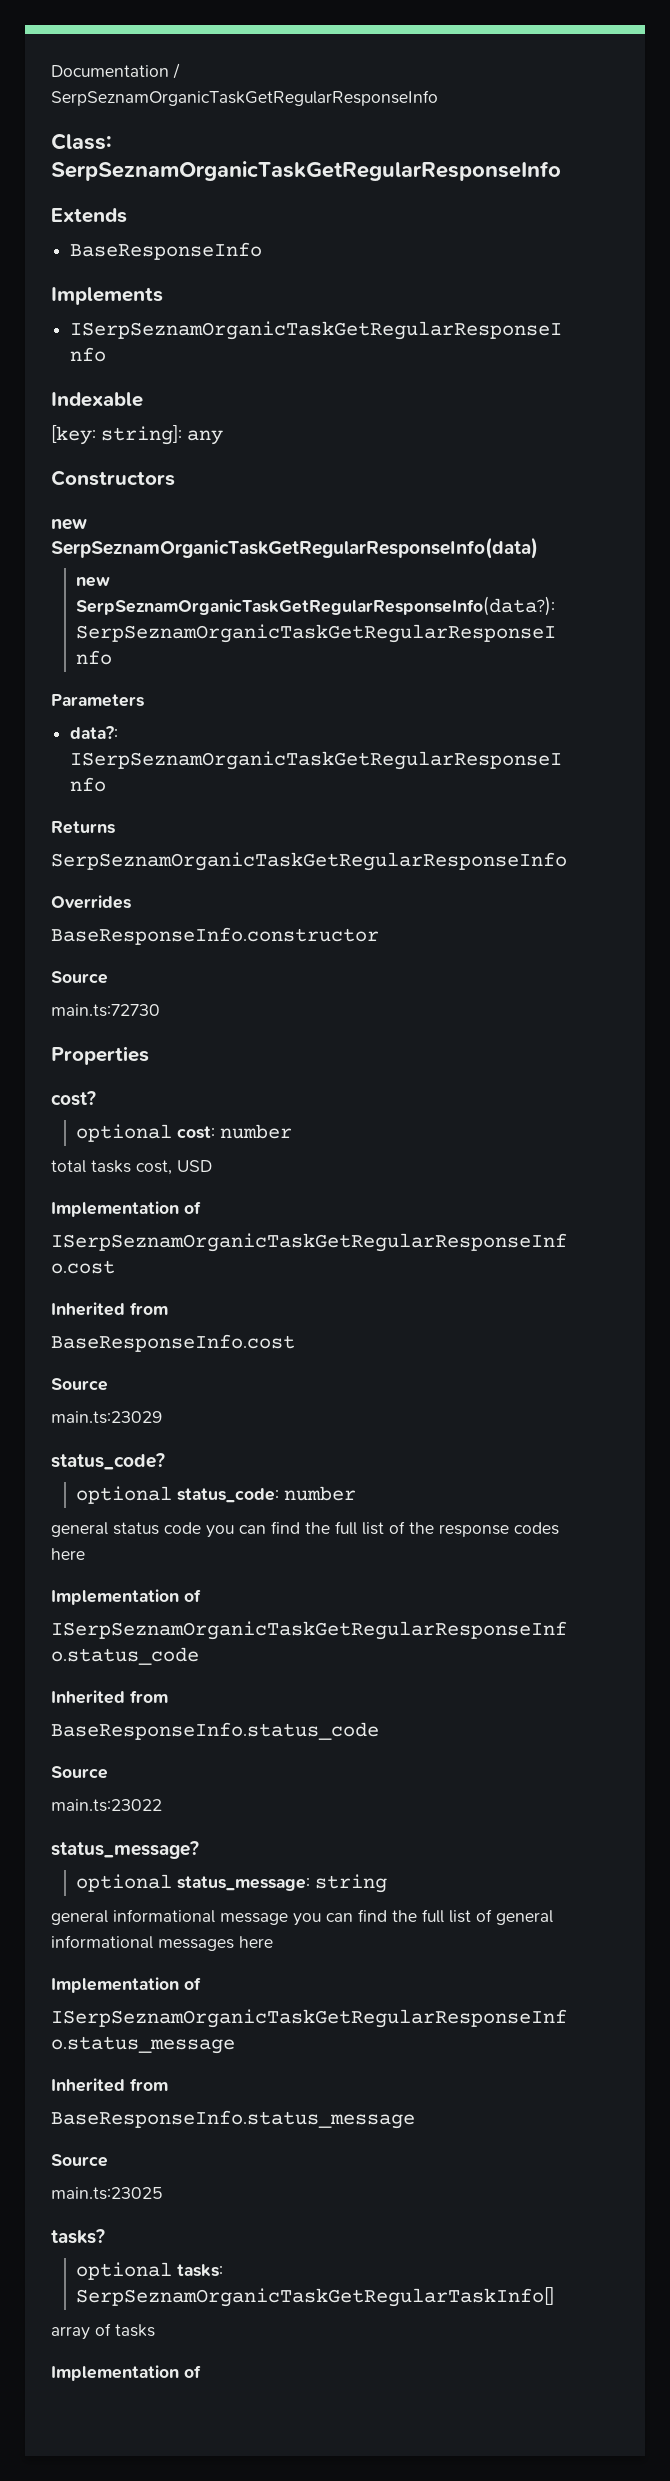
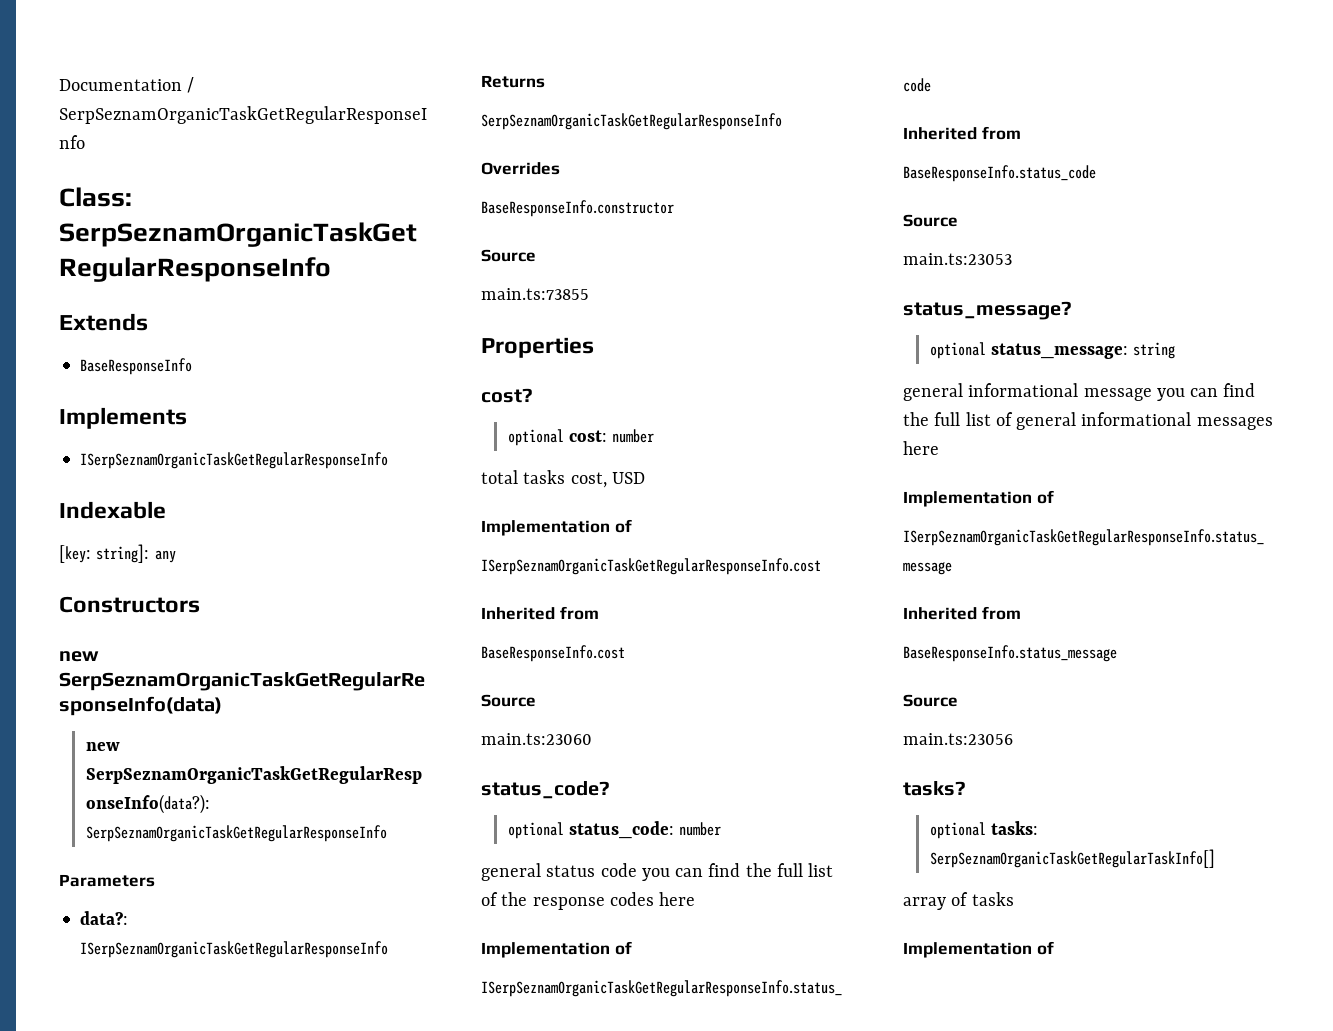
[51,1004,160,1017] main.ts:72730 -> [481,288,589,300] main.ts:73855
[51,1411,162,1424] main.ts:23029 -> [481,733,592,745] main.ts:23060
[51,1799,162,1812] main.ts:23022 -> [903,253,1012,265] main.ts:23053
[51,2187,163,2200] main.ts:23025 -> [903,733,1013,745] main.ts:23056

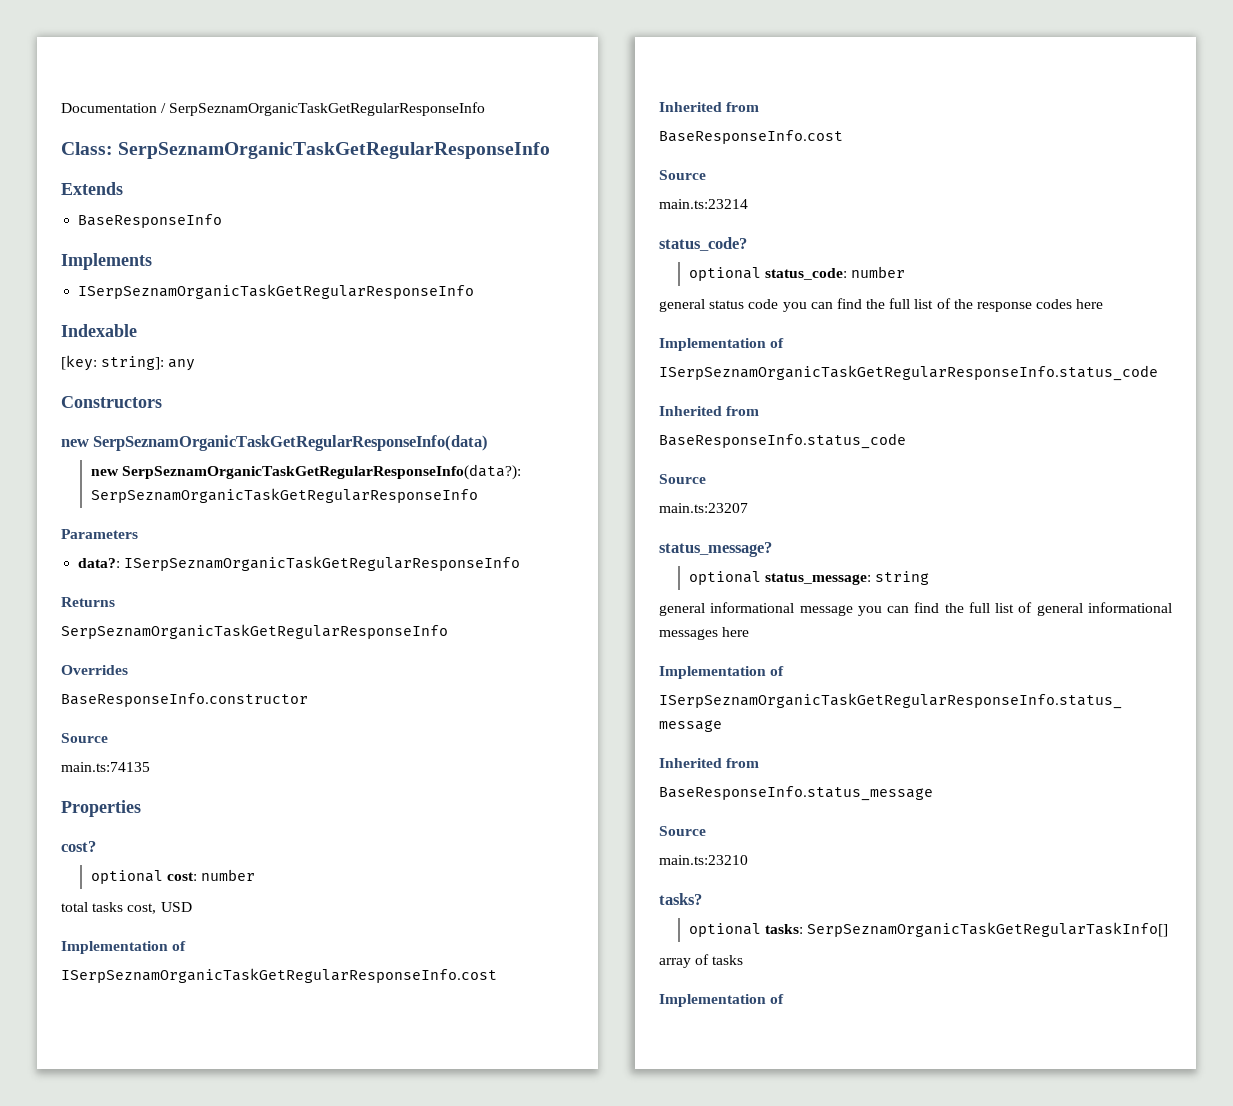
[481,288,589,300] main.ts:73855 -> [61,762,150,772] main.ts:74135
[481,733,592,745] main.ts:23060 -> [659,199,748,209] main.ts:23214
[903,253,1012,265] main.ts:23053 -> [659,503,748,513] main.ts:23207
[903,733,1013,745] main.ts:23056 -> [659,855,748,865] main.ts:23210

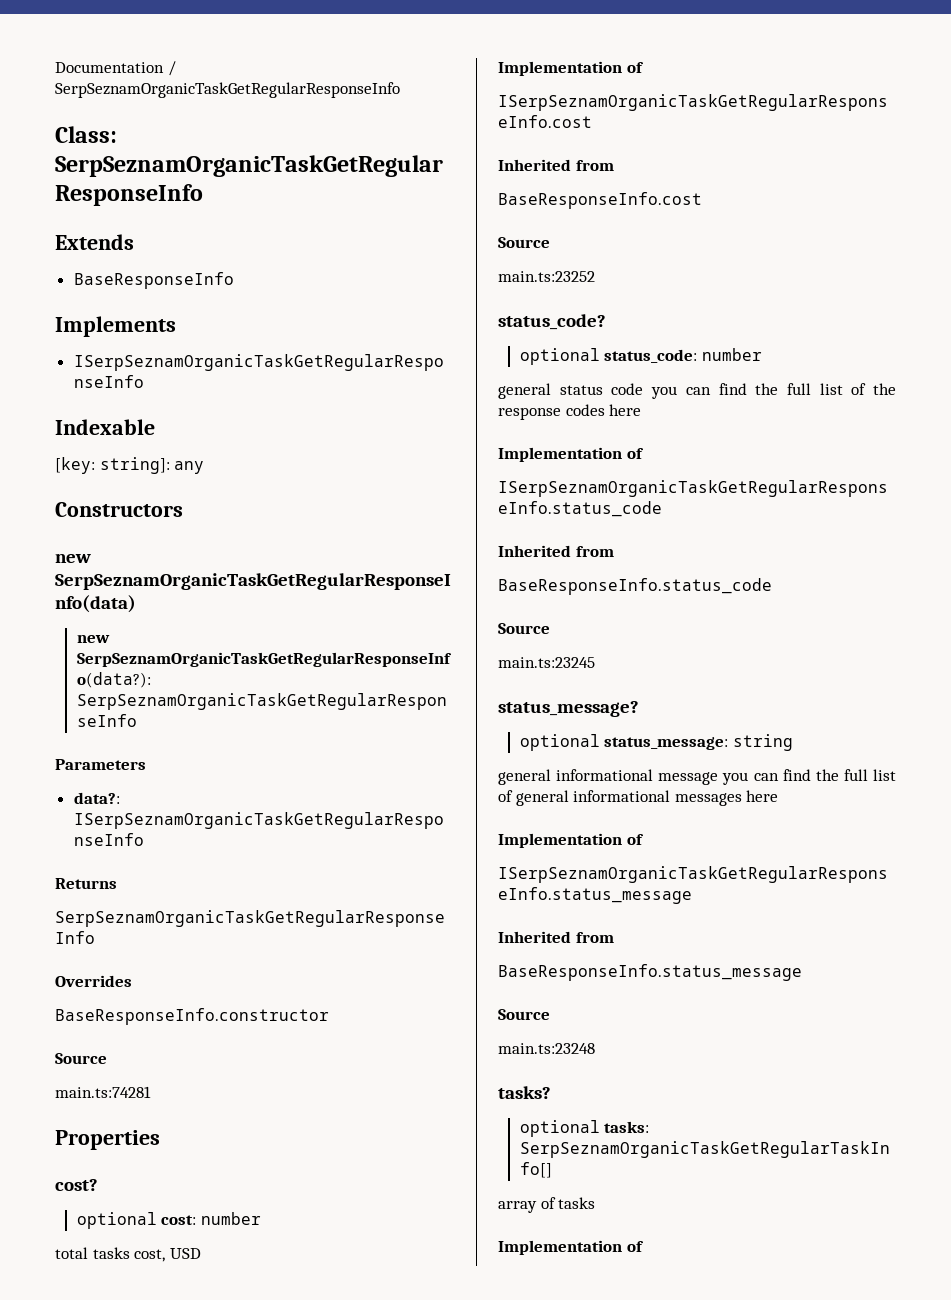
[61,762,150,772] main.ts:74135 -> [55,1086,151,1098] main.ts:74281
[659,199,748,209] main.ts:23214 -> [498,271,595,282] main.ts:23252
[659,503,748,513] main.ts:23207 -> [498,657,595,668] main.ts:23245
[659,855,748,865] main.ts:23210 -> [498,1043,595,1054] main.ts:23248

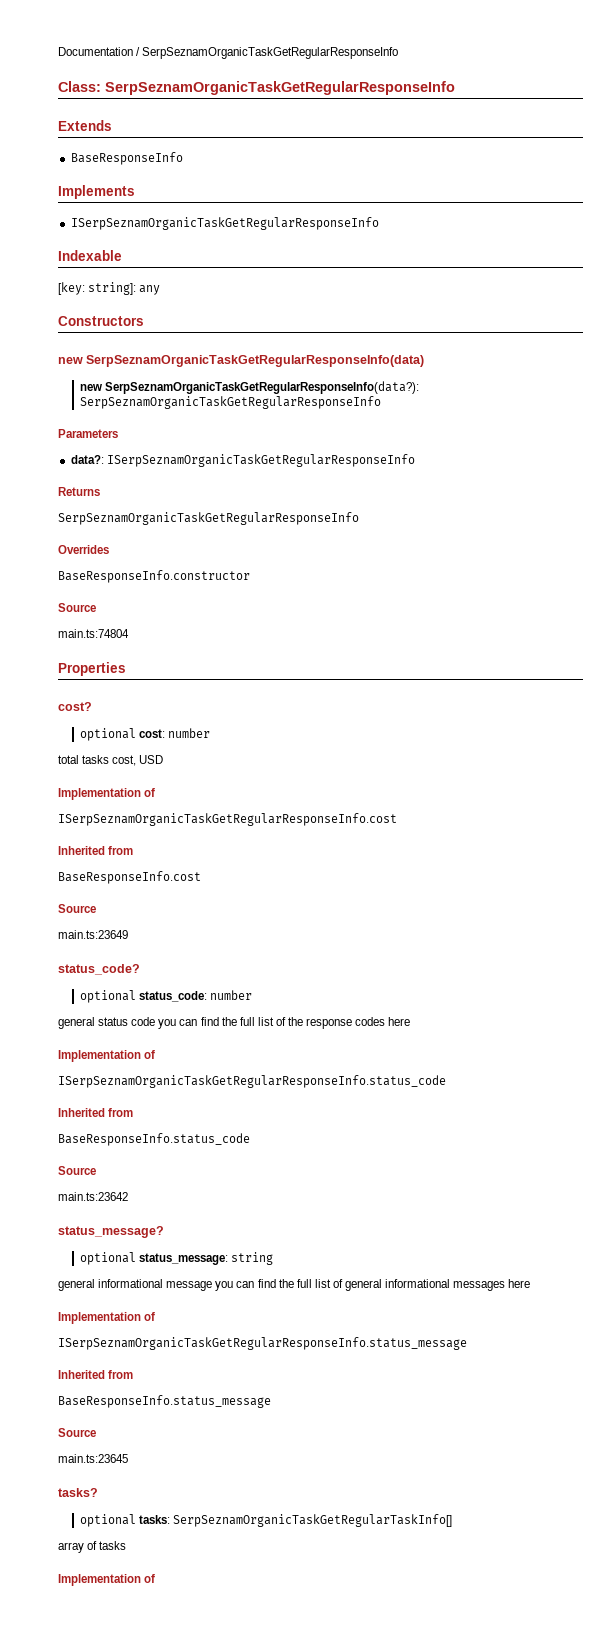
[55,1086,151,1098] main.ts:74281 -> [58,629,129,638] main.ts:74804
[498,271,595,282] main.ts:23252 -> [58,930,128,939] main.ts:23649
[498,657,595,668] main.ts:23245 -> [58,1192,128,1201] main.ts:23642
[498,1043,595,1054] main.ts:23248 -> [58,1454,128,1463] main.ts:23645

